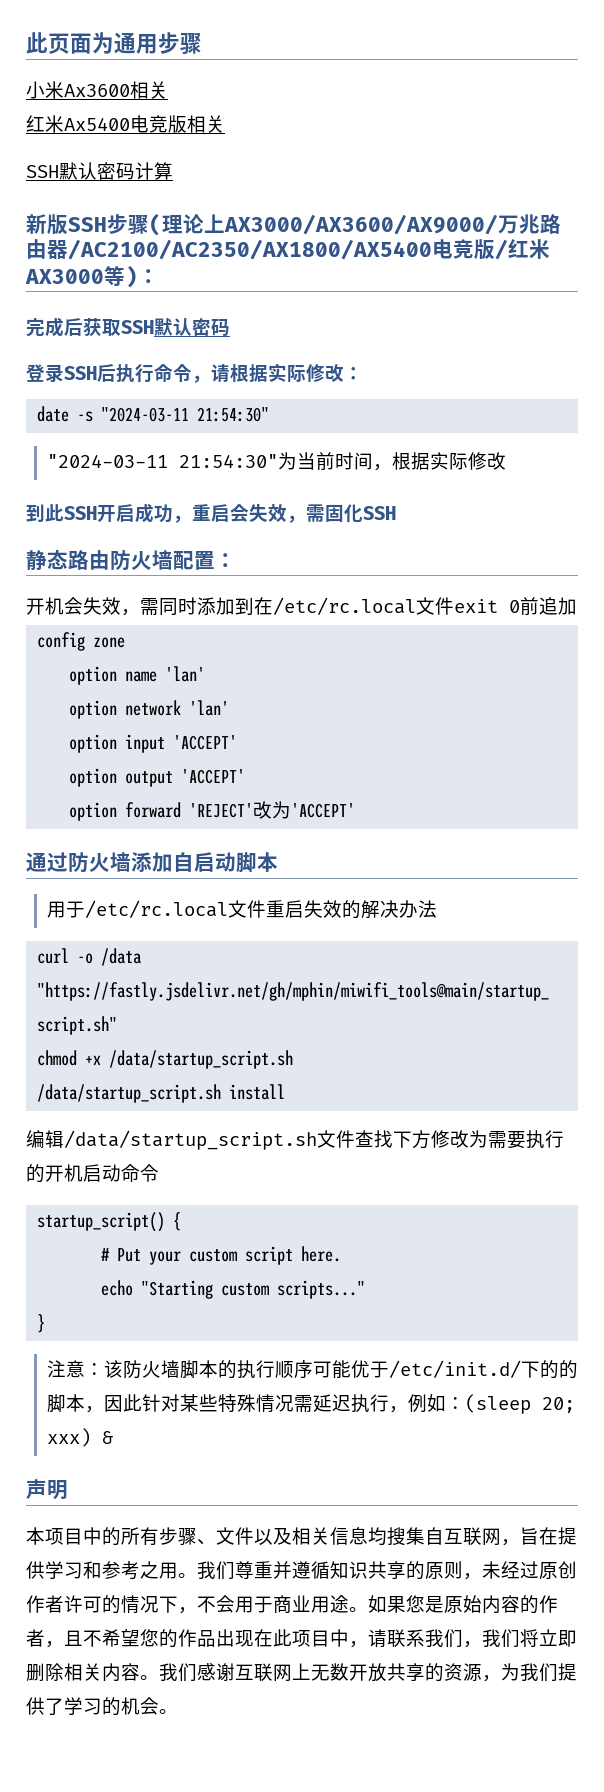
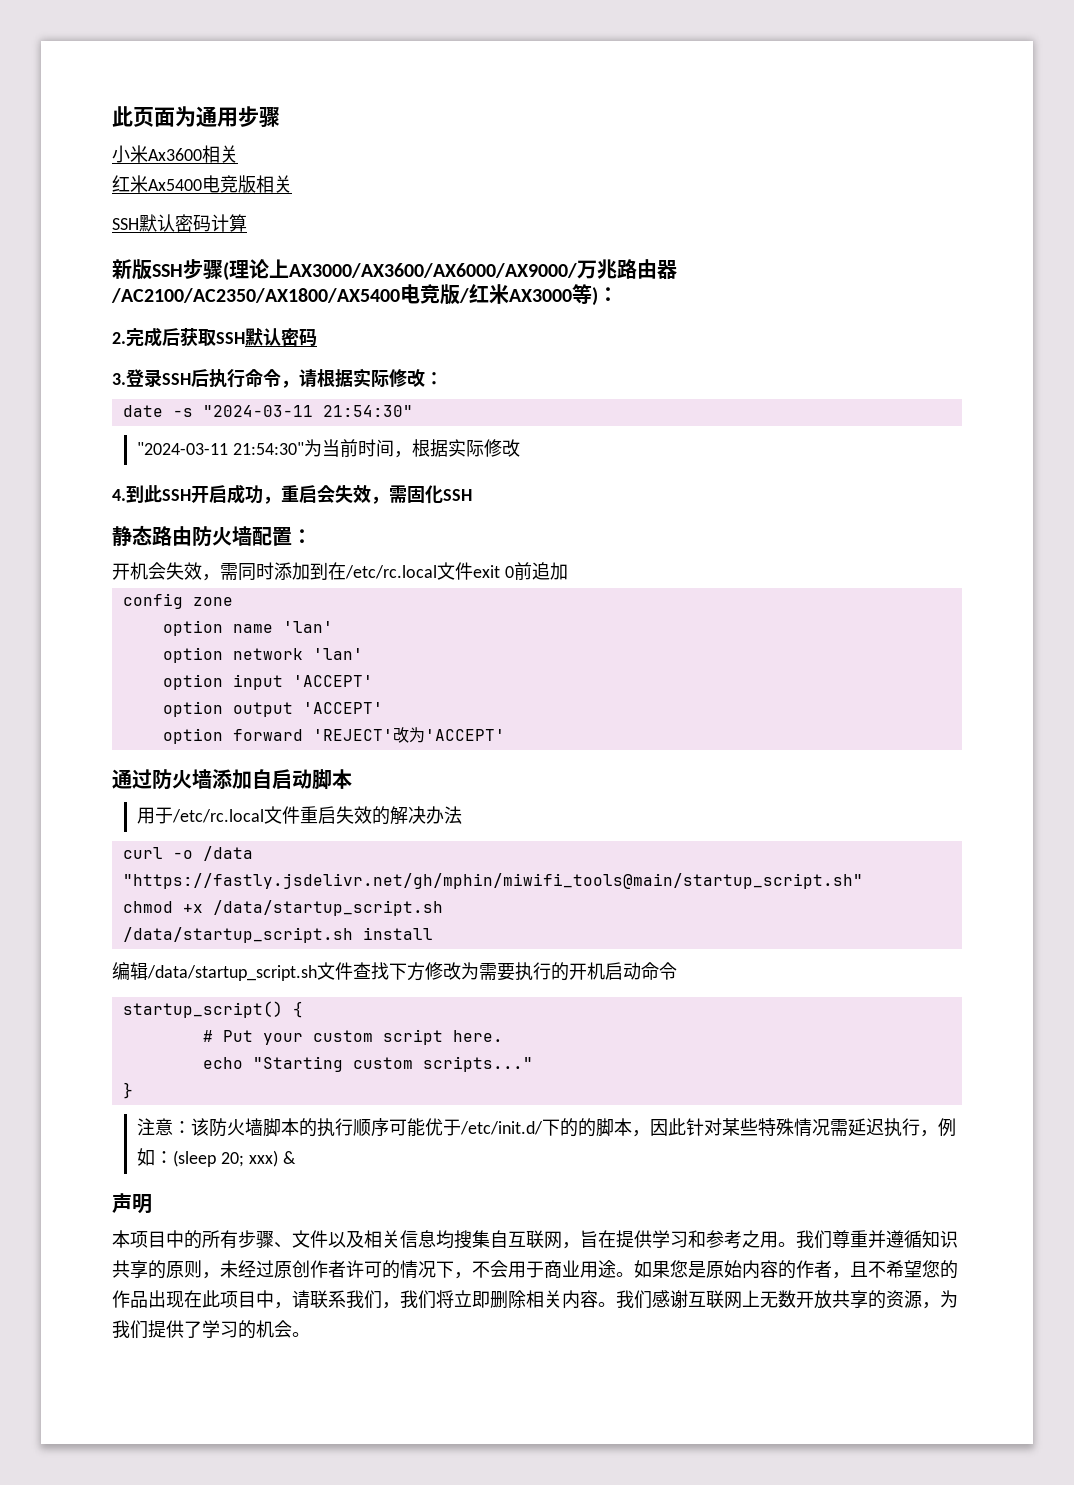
[224,214,498,235] AX3000/AX3600/AX9000/ -> [289,263,577,278] AX3000/AX3600/AX6000/AX9000/
(159, 276) none -> [112,332,126,344] 2.
(230, 327) none -> [112,373,126,385] 3.
(506, 461) none -> [112,489,126,501] 4.

